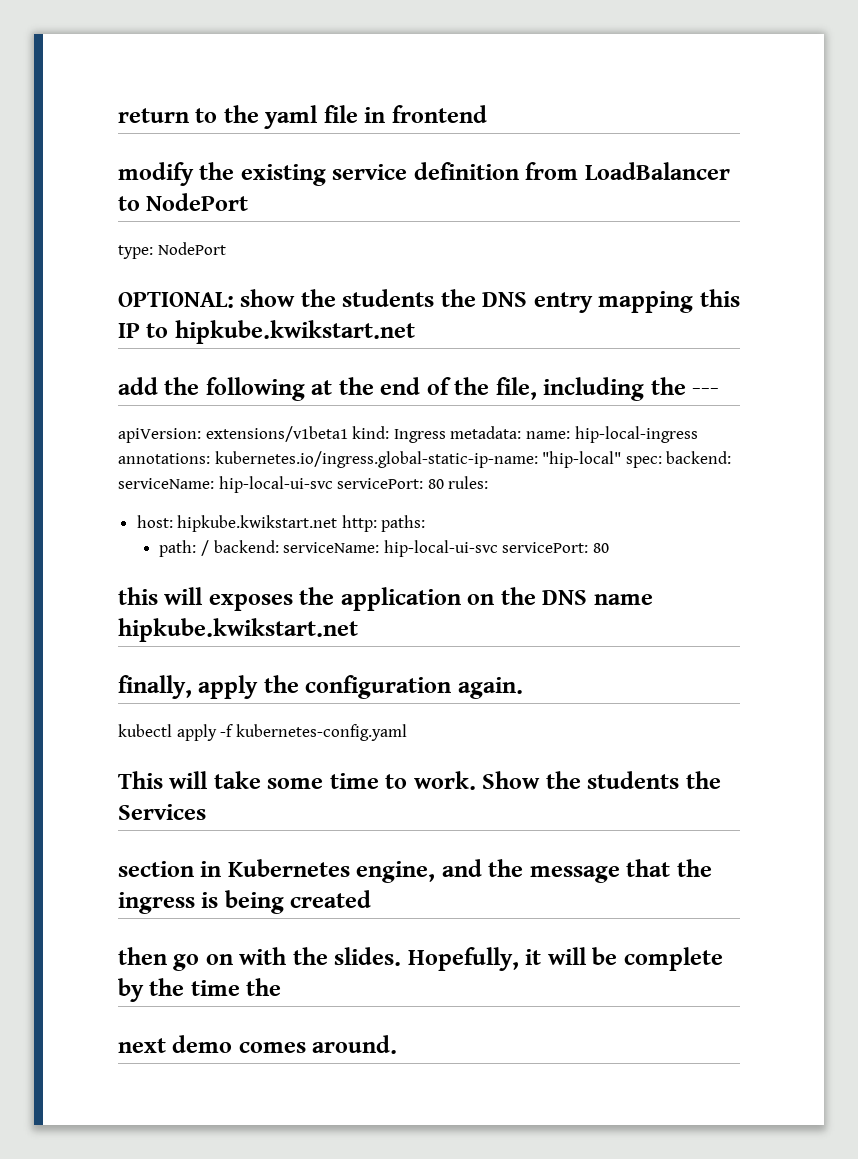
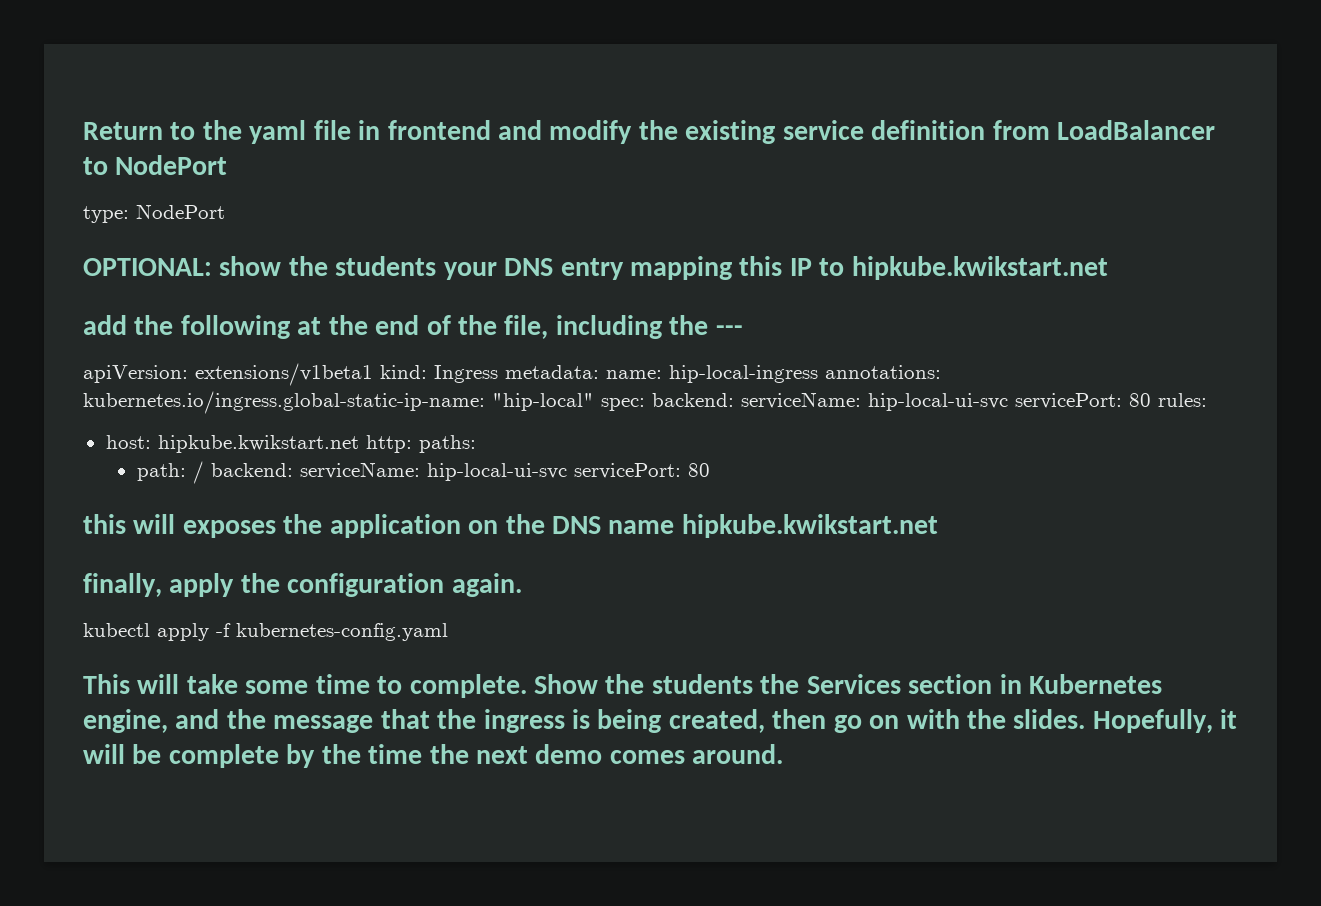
[118,108,189,123] return -> [83,122,163,140] Return
(487, 114) // -> [497,120,542,140] and
[440,289,476,307] the -> [443,262,497,280] your
[413,771,476,790] work. -> [409,674,527,698] complete.
(206, 812) // -> (901, 684) none
[290,890,372,908] created // -> [668,709,765,733] created,
(282, 987) // -> (469, 754) none

